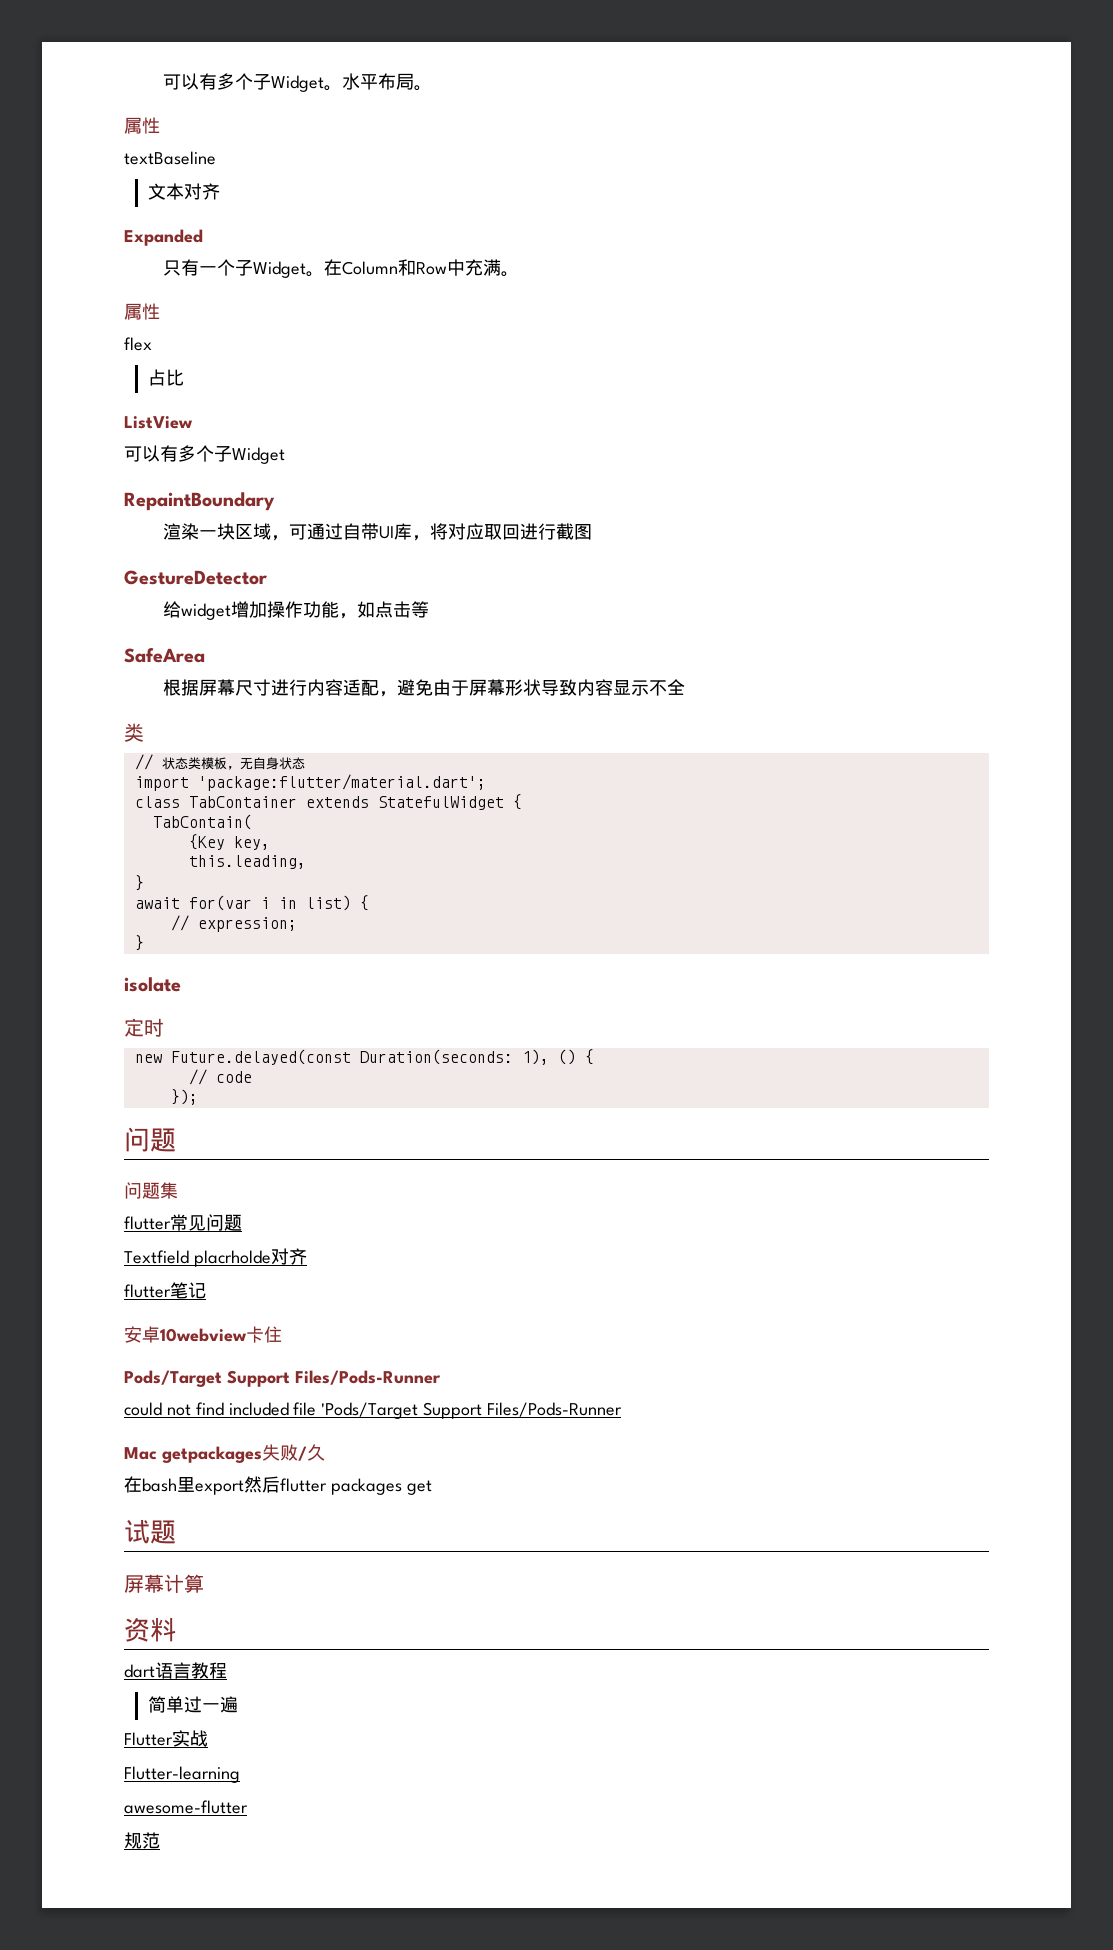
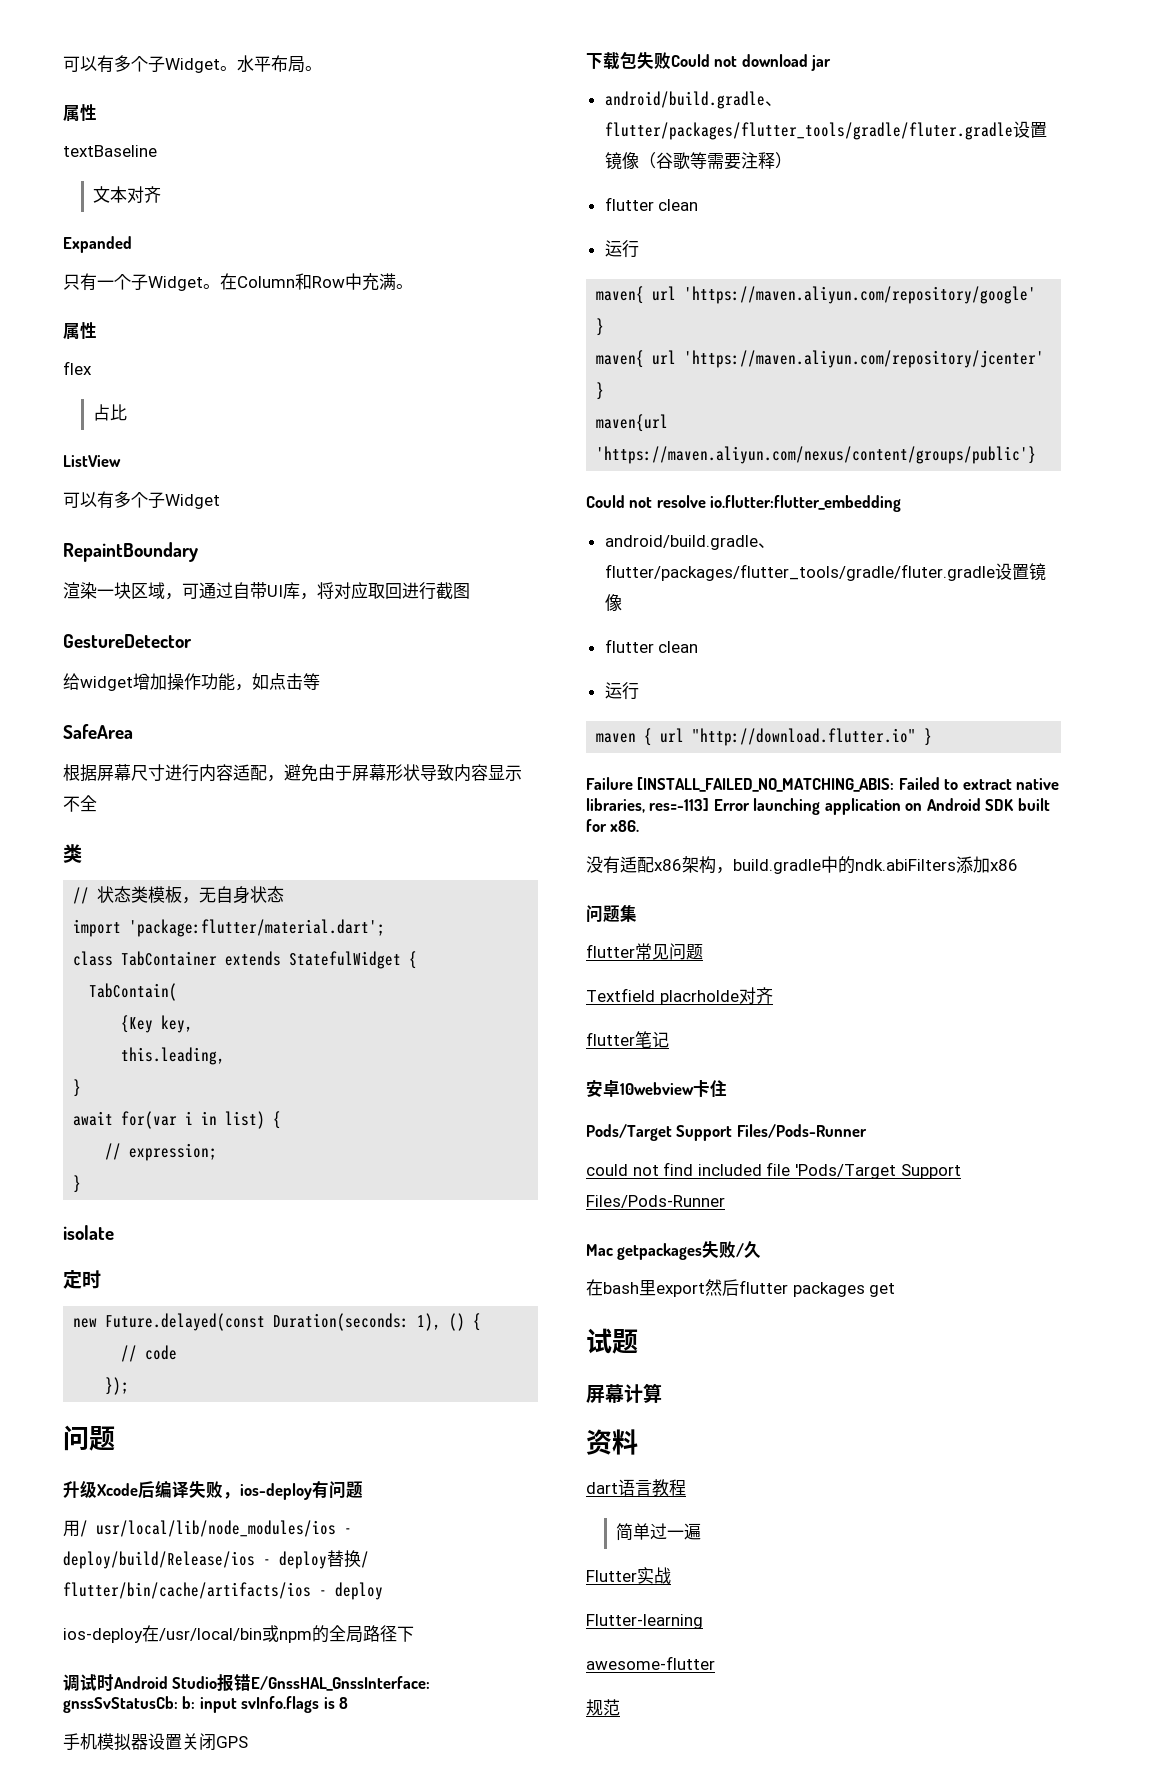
(176, 1140) none -> [63,1480,363,1500] [63,1520,352,1537] [63,1550,369,1569] [63,1582,383,1600] [63,1625,414,1643] [63,1674,431,1691] [63,1696,349,1713] [63,1733,248,1751] [586,51,832,71] [604,91,782,109] [604,121,1047,140] [604,152,792,170] [604,197,699,211] [604,240,639,258] [596,286,1037,304] [596,318,605,336] [596,350,1045,368] [596,382,605,400] [596,414,669,432] [596,446,1037,464] [586,495,902,512] [604,535,775,550] [604,563,1046,581] [604,594,622,611] [604,639,699,653] [604,682,639,700] [596,728,933,746] [586,777,1060,792] [586,798,1050,815] [586,819,640,832] [586,856,1018,874] // 升级Xcode后编译失败，ios-deploy有问题 // 用/ usr/local/lib/node_modules/ios - deploy/build/Release/ios - deploy替换/ flutter/bin/cache/artifacts/ios - deploy // ios-deploy在/usr/local/bin或npm的全局路径下 // 调试时Android Studio报错E/GnssHAL_GnssInterface: gnssSvStatusCb: b: input svInfo.flags is 8 // 手机模拟器设置关闭GPS // 下载包失败Could not download jar // android/build.gradle、flutter/packages/flutter_tools/gradle/fluter.gradle设置镜像（谷歌等需要注释） // flutter clean // 运行 // maven{ url 'https://maven.aliyun.com/repository/google' } // maven{ url 'https://maven.aliyun.com/repository/jcenter' } // maven{url 'https://maven.aliyun.com/nexus/content/groups/public'} // Could not resolve io.flutter:flutter_embedding // android/build.gradle、flutter/packages/flutter_tools/gradle/fluter.gradle设置镜像 // flutter clean // 运行 // maven { url "http://download.flutter.io" } // Failure [INSTALL_FAILED_NO_MATCHING_ABIS: Failed to extract native libraries, res=-113] Error launching application on Android SDK built for x86. // 没有适配x86架构，build.gradle中的ndk.abiFilters添加x86

